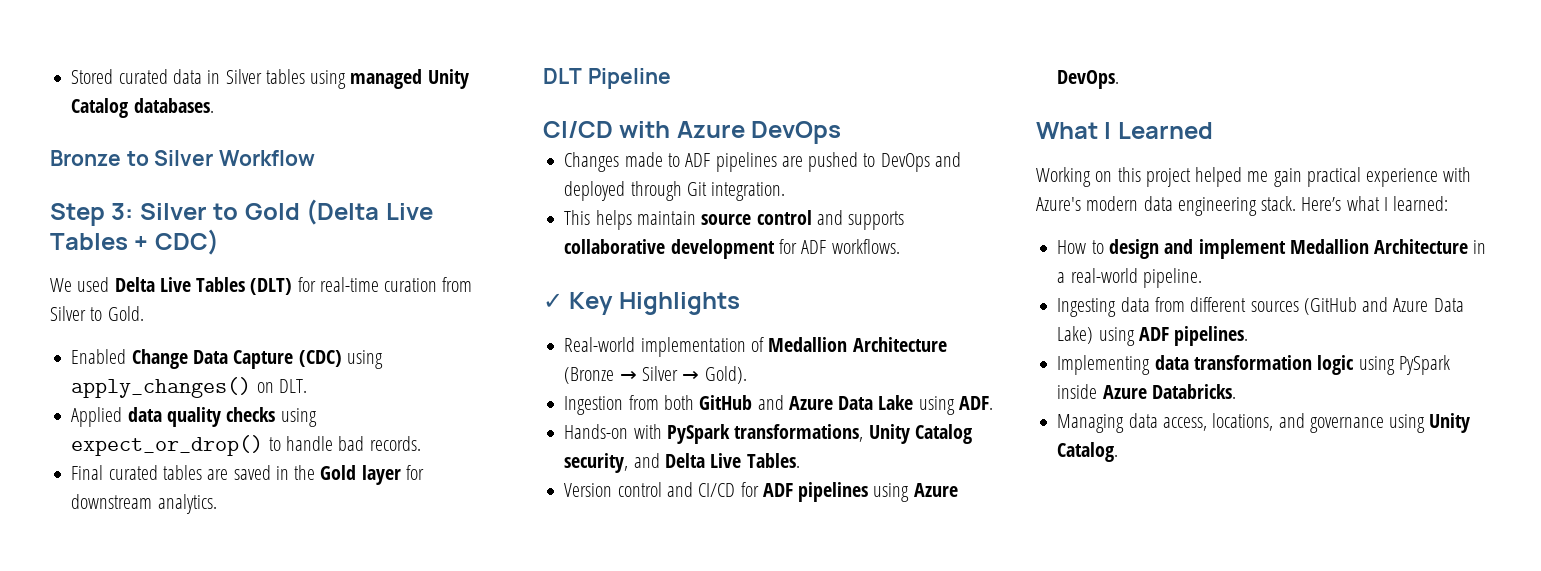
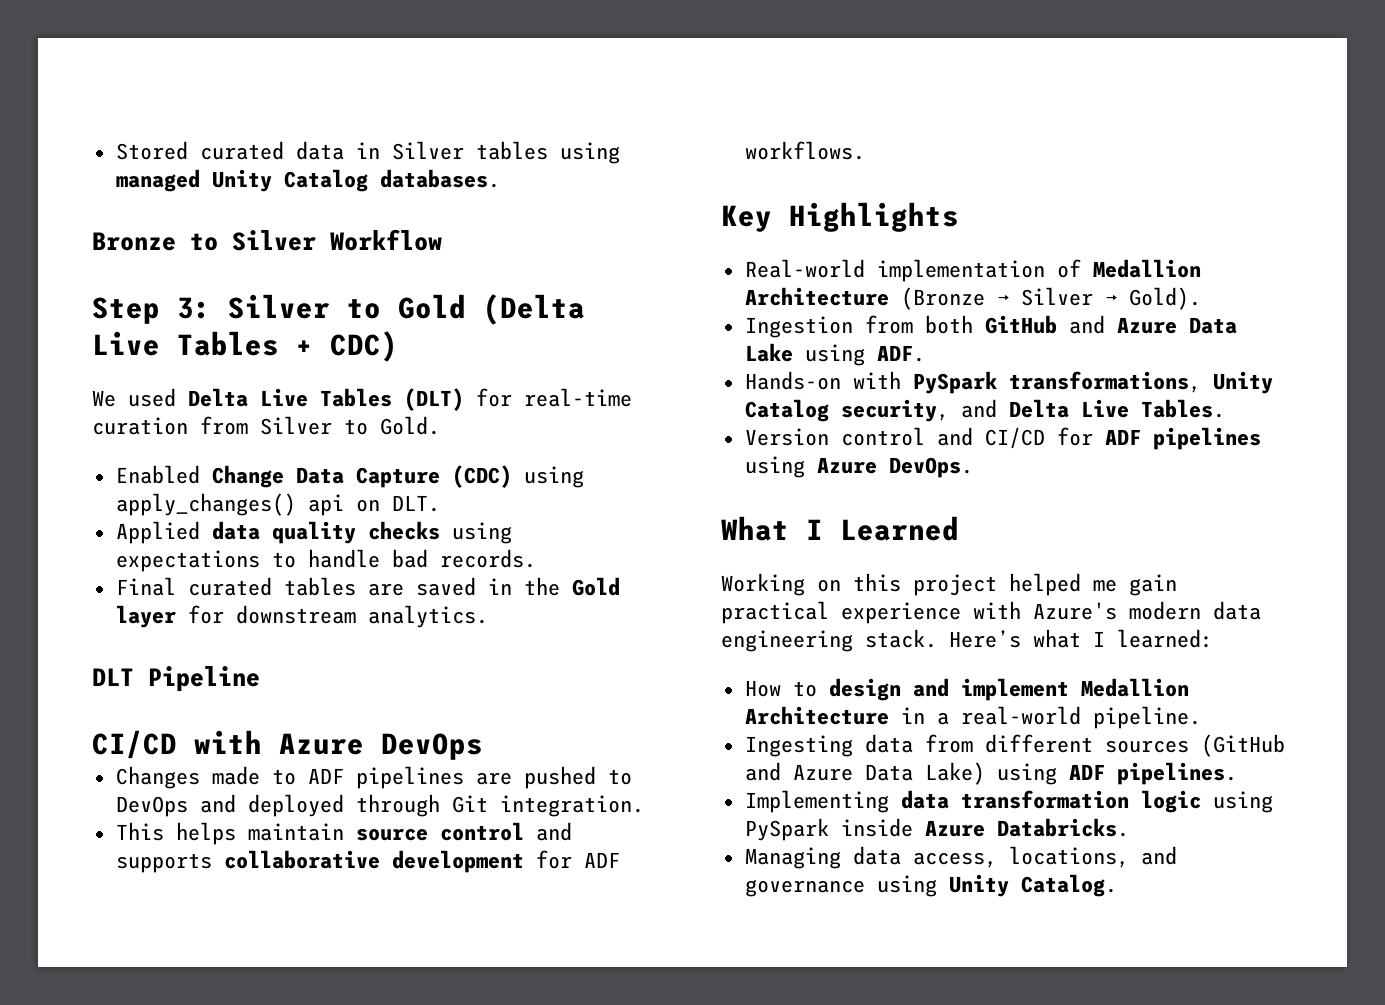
(252, 387) none -> [307,494,344,516] api
[71,435,264,456] expect_or_drop() -> [115,550,260,572] expectations
[543,293,563,309] ✓ -> (865, 150) none

